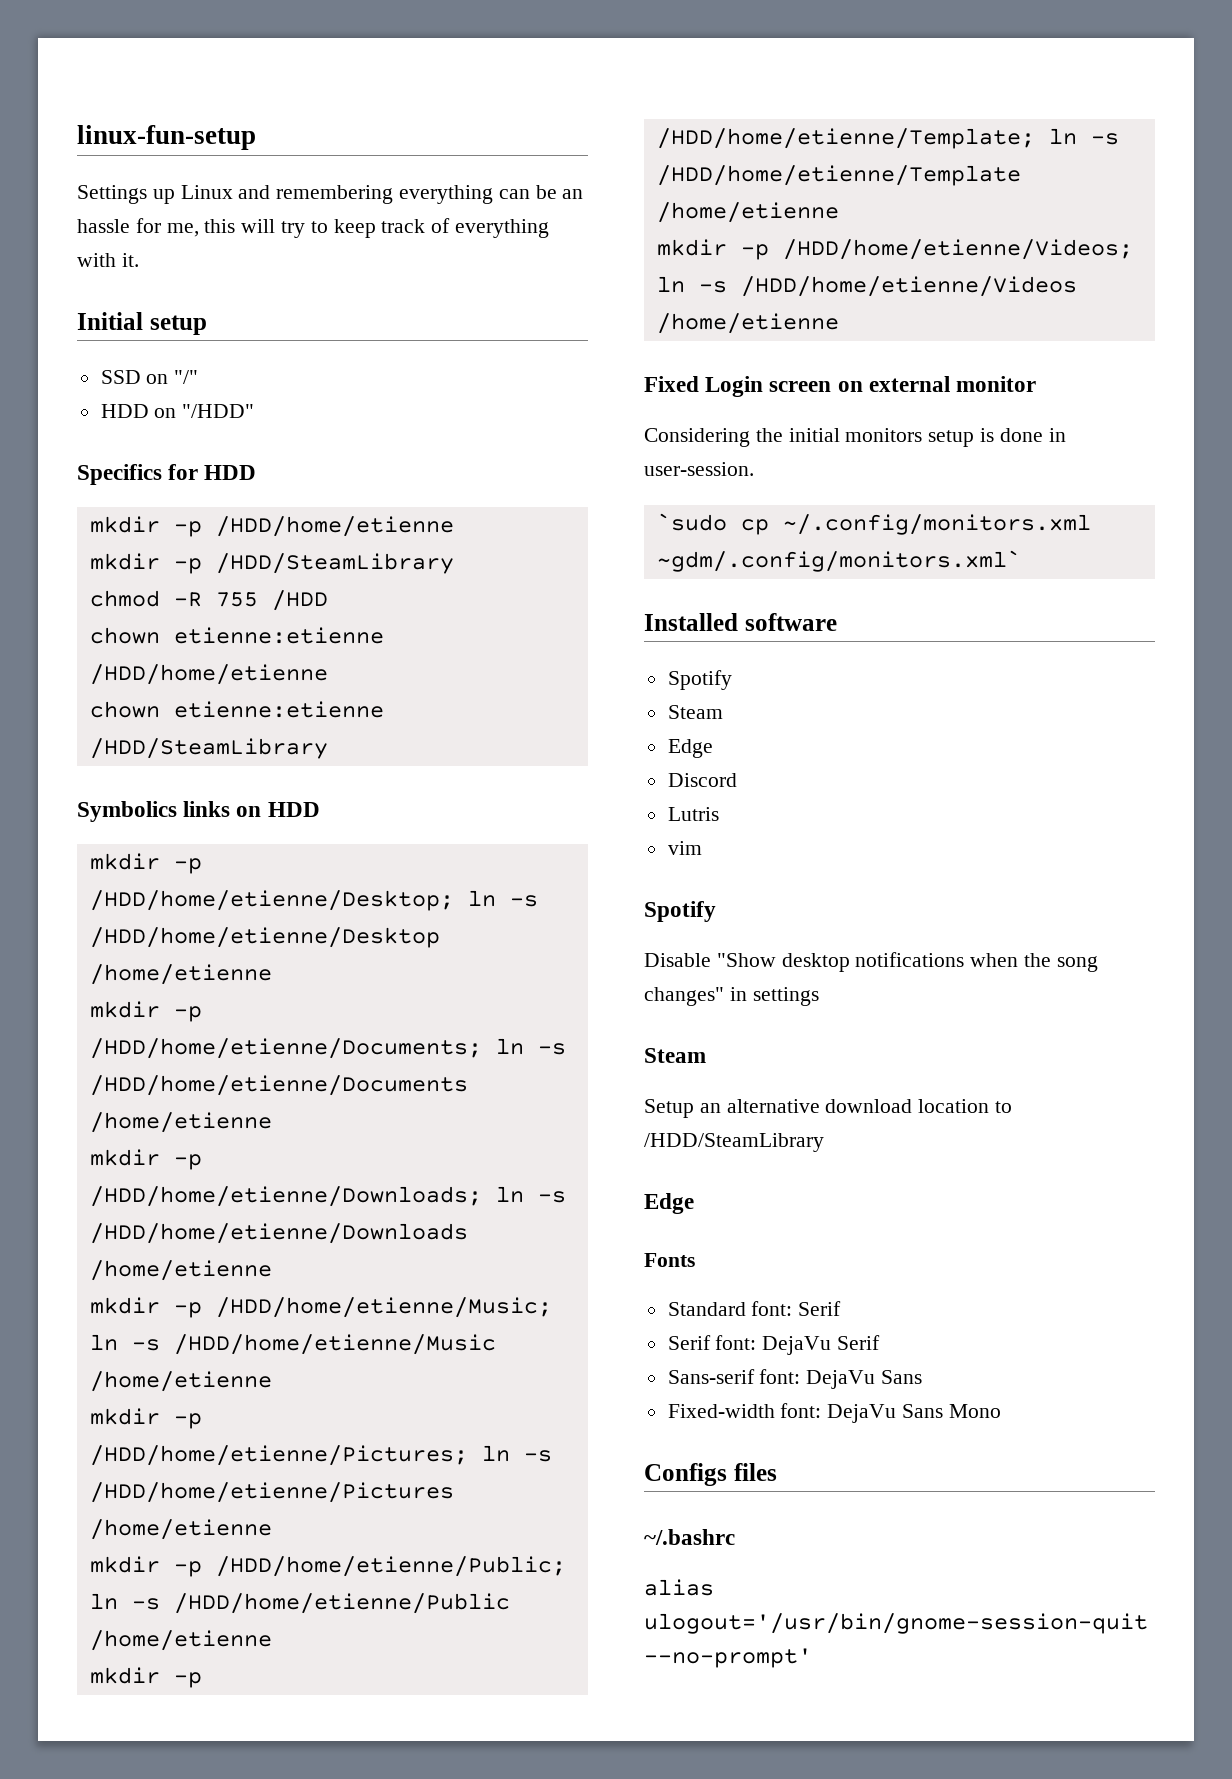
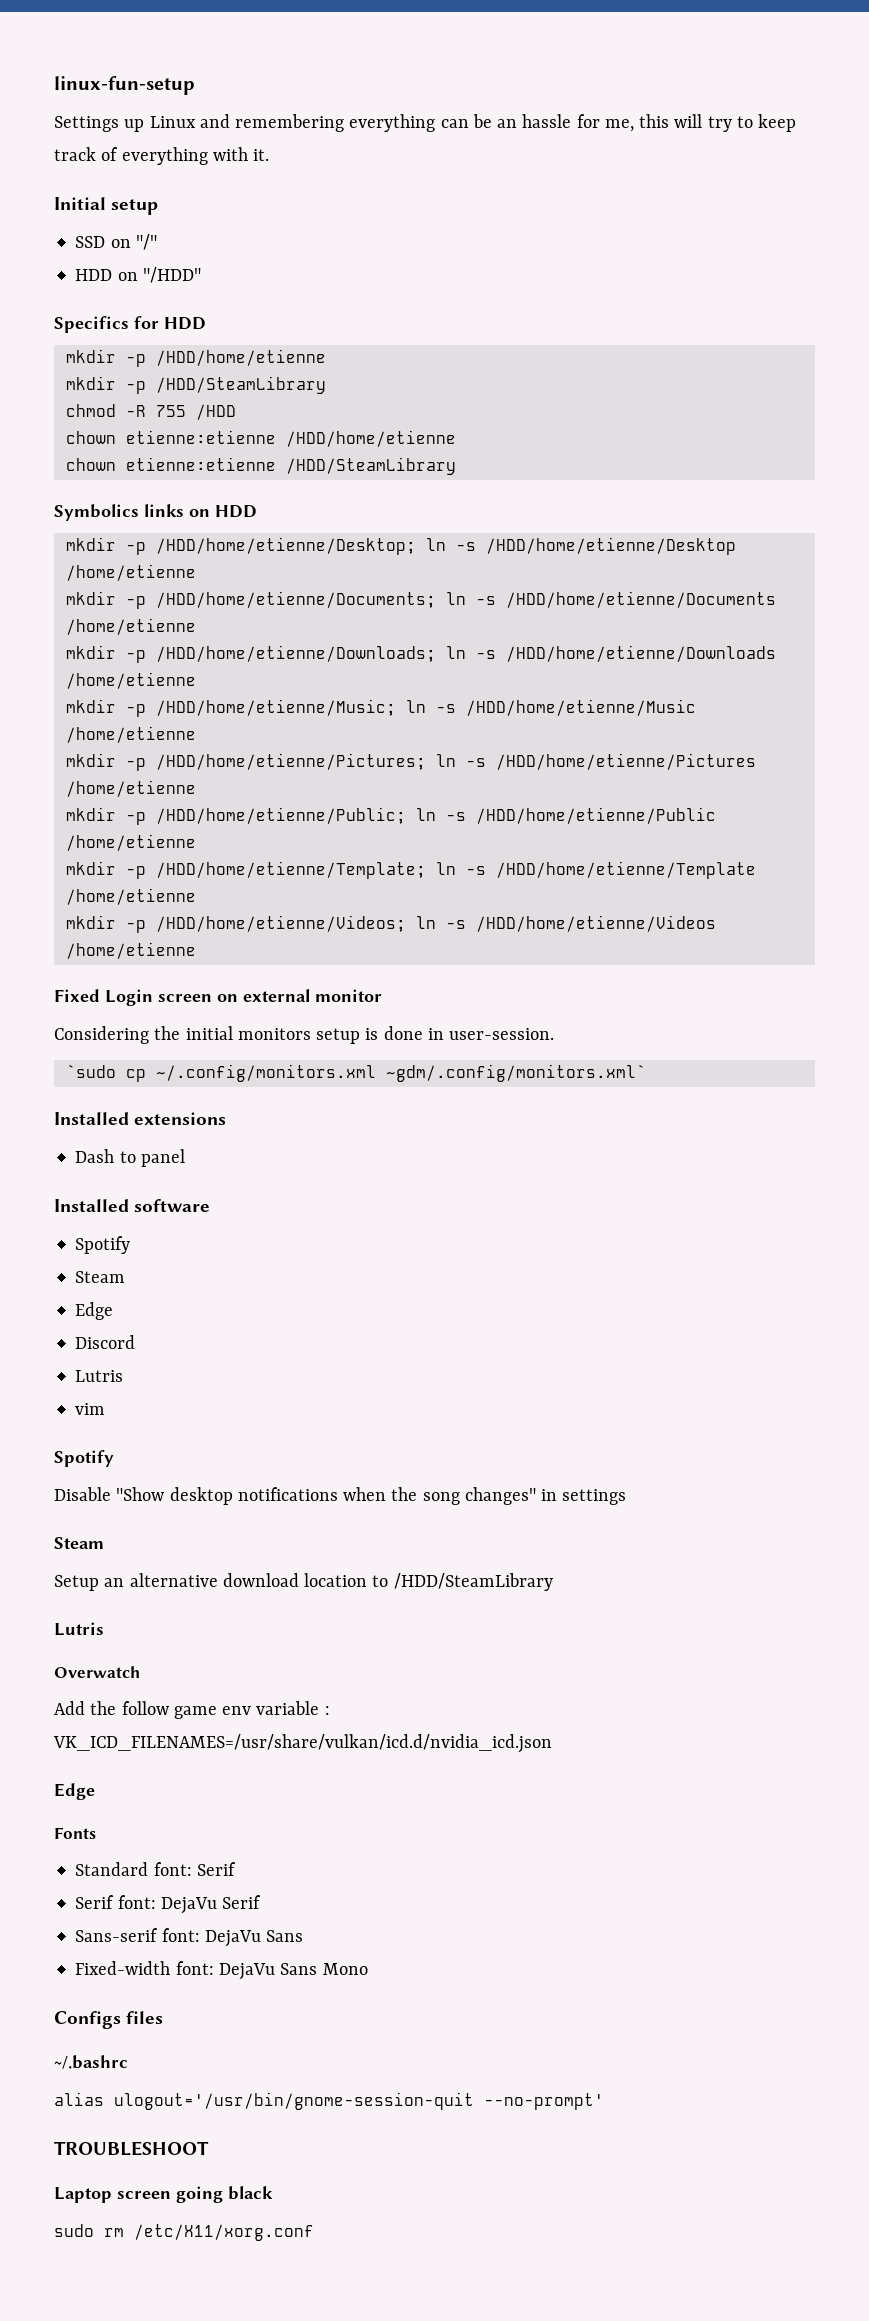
(1021, 561) none -> [54,1112,227,1125] [75,1149,185,1167] // Installed extensions // Dash to panel
(824, 1142) none -> [54,1622,104,1636] [54,1666,140,1678] [54,1701,330,1719] [53,1734,552,1753] // Lutris // Overwatch // Add the follow game env variable : VK_ICD_FILENAMES=/usr/share/vulkan/icd.d/nvidia_icd.json
(812, 1658) none -> [54,2141,209,2156] [54,2186,273,2203] [54,2224,314,2241] // TROUBLESHOOT // Laptop screen going black // sudo rm /etc/X11/xorg.conf

